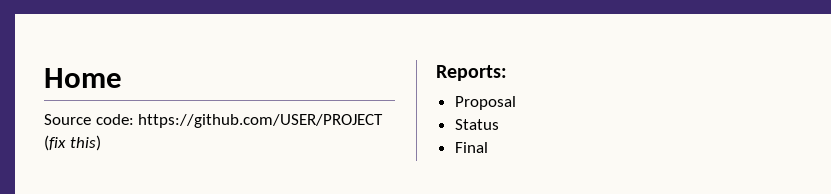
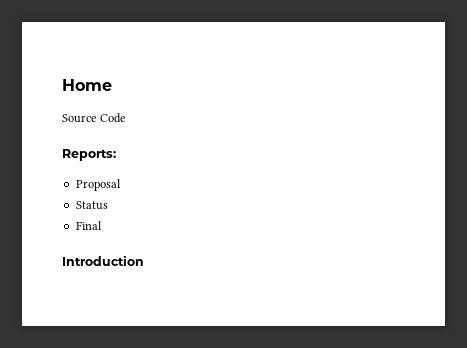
[95,114,384,128] [44,135,101,151] code: https://github.com/USER/PROJECT (fix this) -> [100,113,127,123] Code
(488, 147) none -> [62,255,144,266] // Introduction

